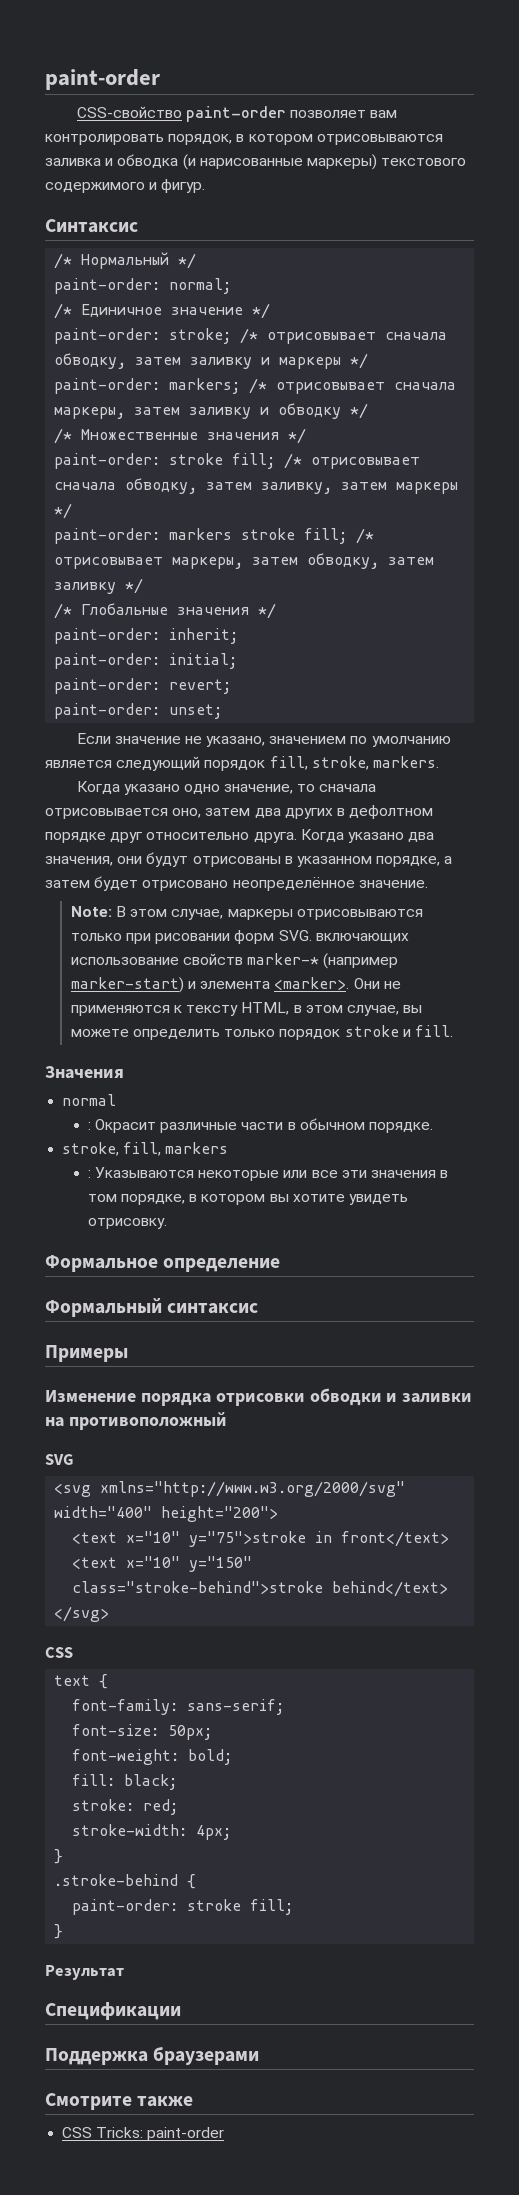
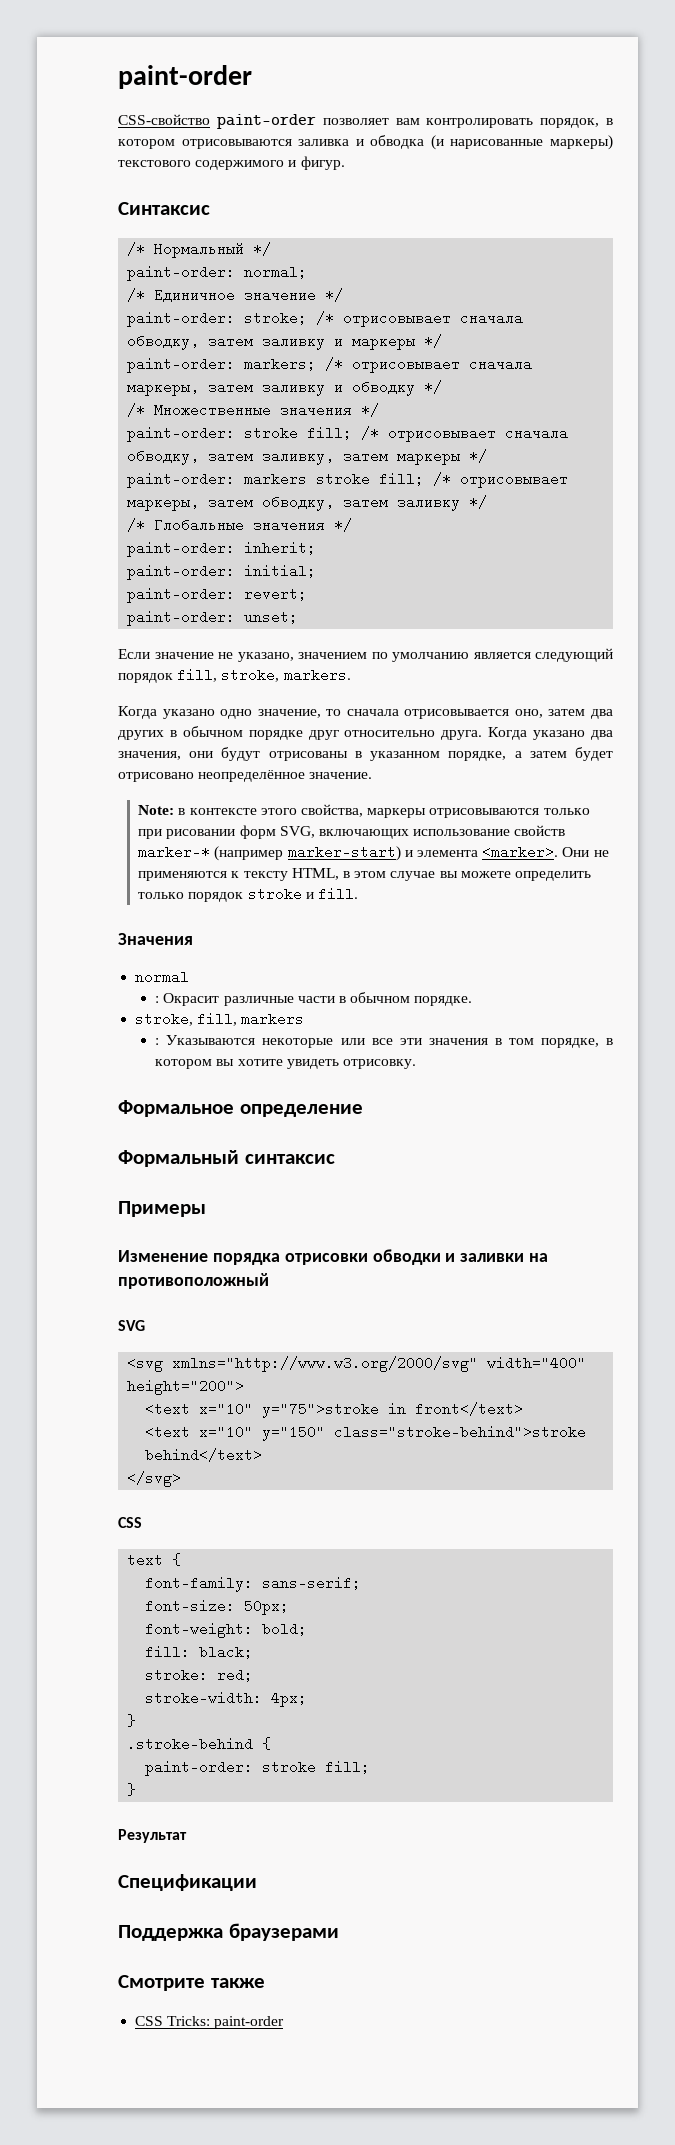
[349,805,434,819] дефолтном -> [182,726,243,737] обычном
[115,906,224,920] В этом случае, -> [178,804,363,817] в контексте этого свойства,
[278,930,312,941] SVG. -> [279,826,315,838] SVG,
[346,1005,399,1016] случае, -> [390,871,436,881] случае

